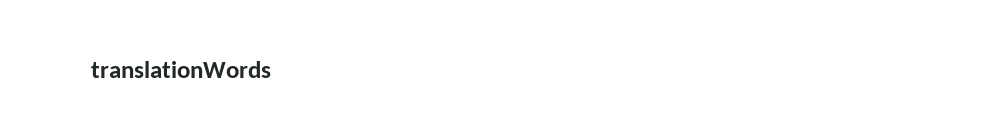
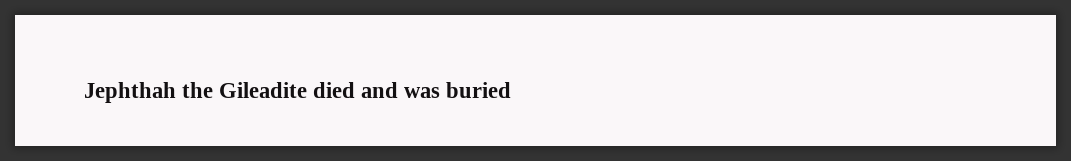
[91,61,271,78] translationWords -> [84,82,512,103] Jephthah the Gileadite died and was buried

